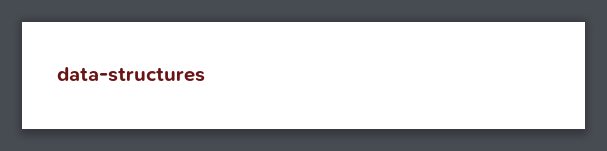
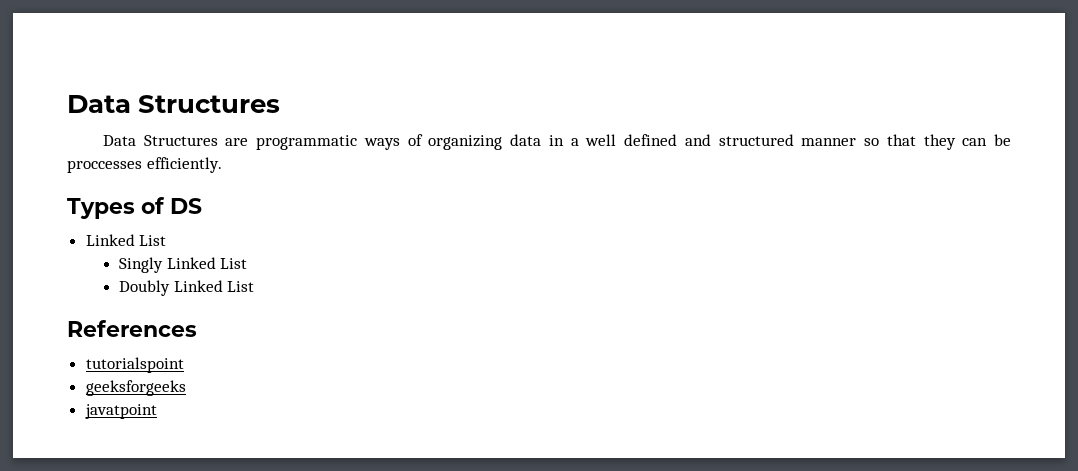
[57,67,205,82] data-structures -> [67,95,281,113] [102,134,1012,150] [67,157,222,173] [67,197,202,219] [85,234,167,246] [119,257,248,273] [119,280,255,296] [67,320,197,337] [85,357,184,373] [85,380,186,396] [84,404,157,419] Data Structures // Data Structures are programmatic ways of organizing data in a well defined and structured manner so that they can be proccesses efficiently. // Types of DS // Linked List // Singly Linked List // Doubly Linked List // References // tutorialspoint // geeksforgeeks // javatpoint

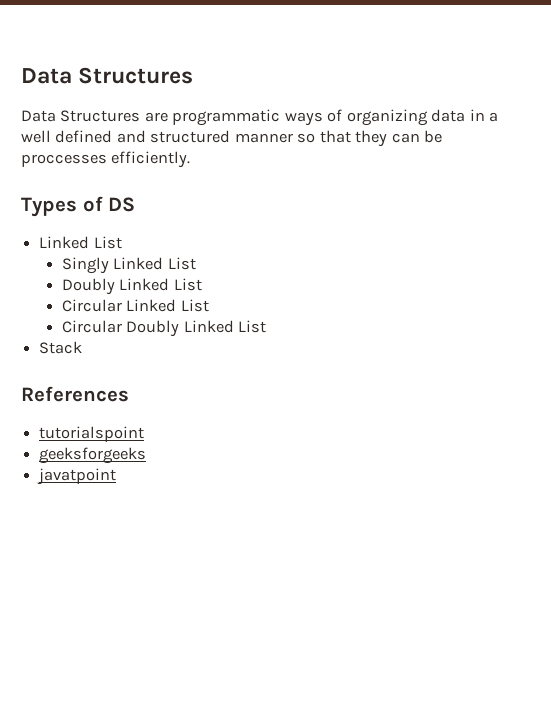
(255, 286) none -> [61,299,209,312] [61,320,267,337] [39,341,83,354] // Circular Linked List // Circular Doubly Linked List // Stack

